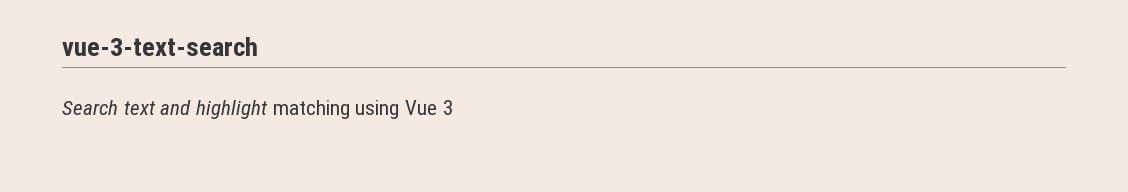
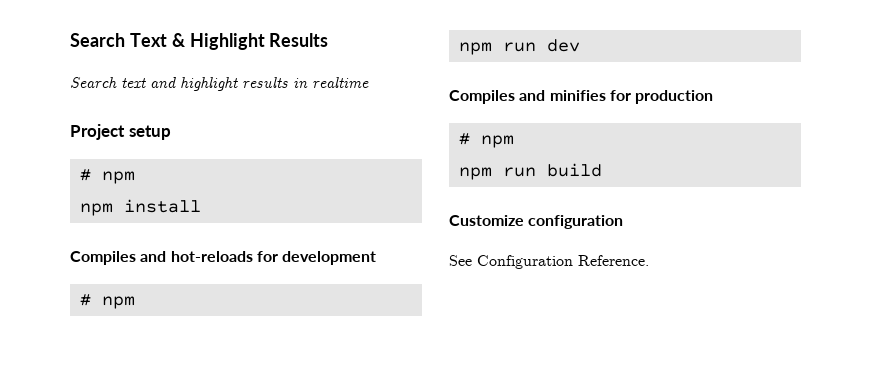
[62,37,258,56] vue-3-text-search -> [70,33,329,50] Search Text & Highlight Results
[272,100,453,119] matching using Vue 3 -> [242,77,369,88] [70,124,171,140] [79,169,135,184] [79,199,201,216] [70,251,377,265] [79,294,135,309] [458,39,580,55] [449,90,714,104] [458,133,514,148] [458,163,602,180] [449,215,624,229] [449,255,649,269] results in realtime // Project setup // # npm // npm install // Compiles and hot-reloads for development // # npm // npm run dev // Compiles and minifies for production // # npm // npm run build // Customize configuration // See Configuration Reference.

